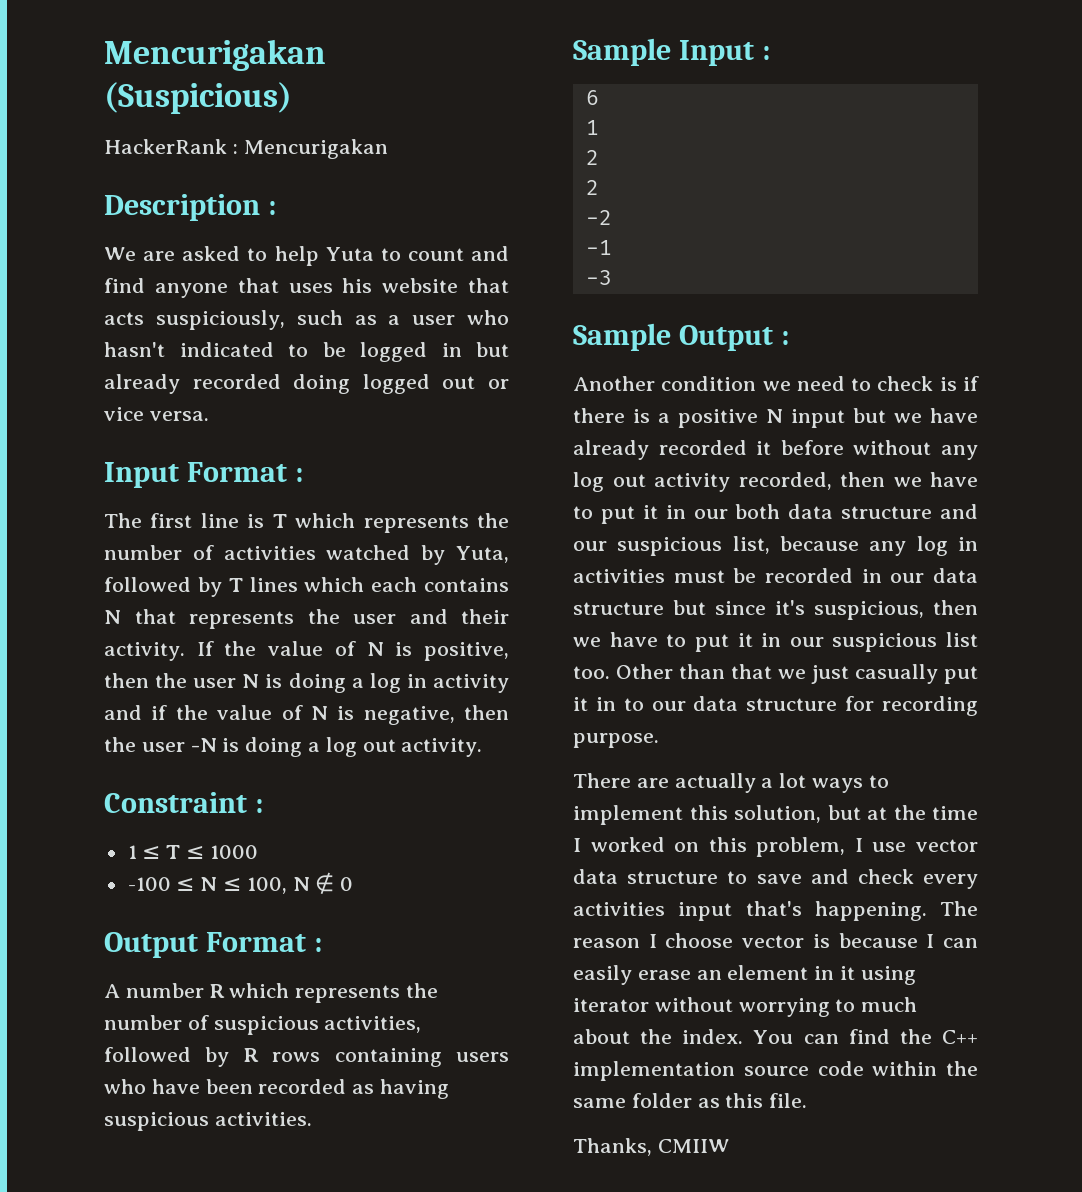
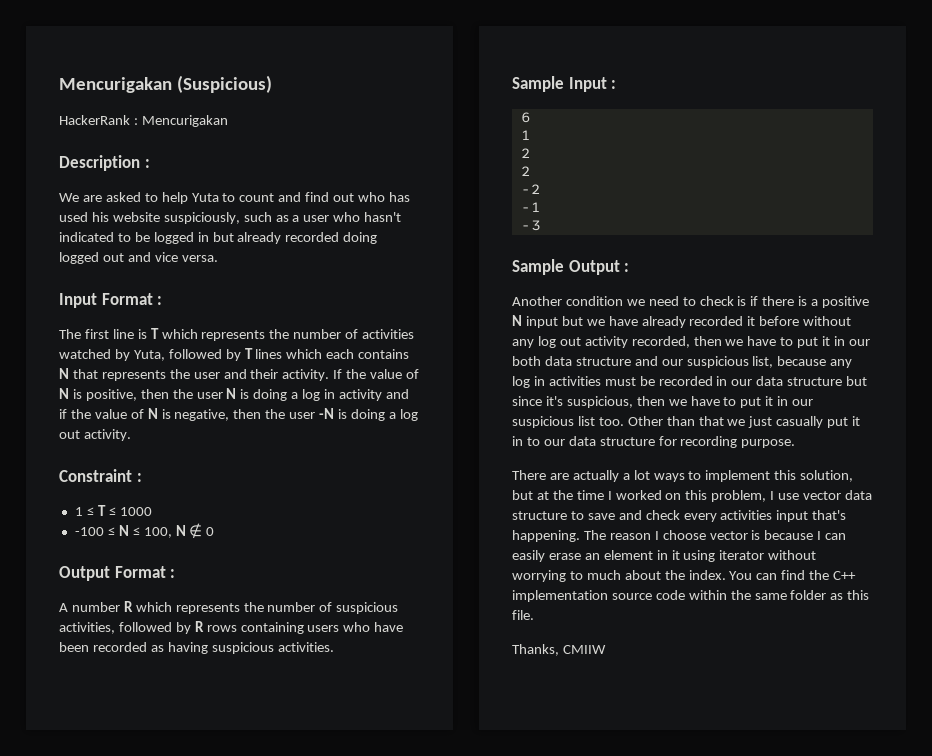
[154,278,509,298] [104,312,144,325] anyone that uses his website that acts -> [333,192,410,202] [59,212,160,222] out who has used his website
[488,379,509,389] or -> [127,252,151,262] and

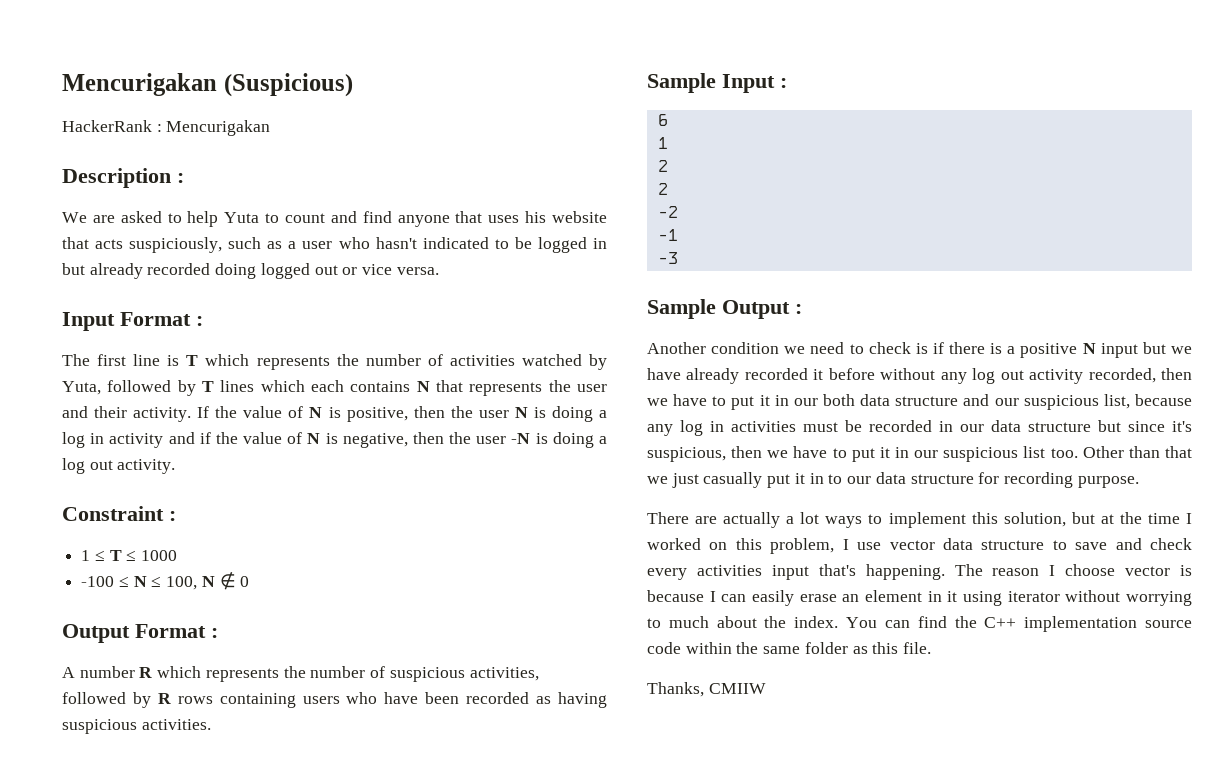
[333,192,410,202] [59,212,160,222] out who has used his website -> [397,211,607,227] [62,237,124,249] anyone that uses his website that acts
[127,252,151,262] and -> [342,267,358,275] or

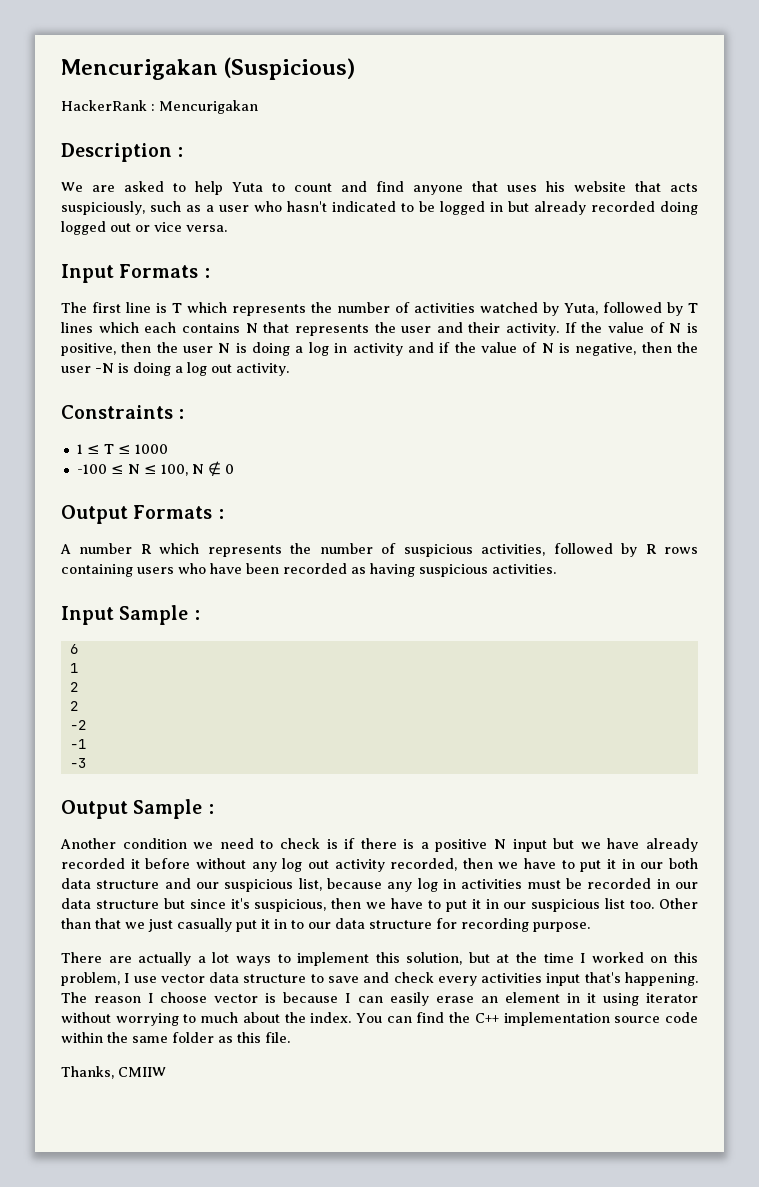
[120,312,191,326] Format -> [119,264,199,278] Formats
[62,506,164,521] Constraint -> [61,405,173,419] Constraints
[135,624,206,638] Format -> [133,505,213,519] Formats
[647,73,775,93] Sample Input -> [61,605,189,625] Input Sample
[647,299,790,319] Sample Output -> [61,799,203,819] Output Sample

